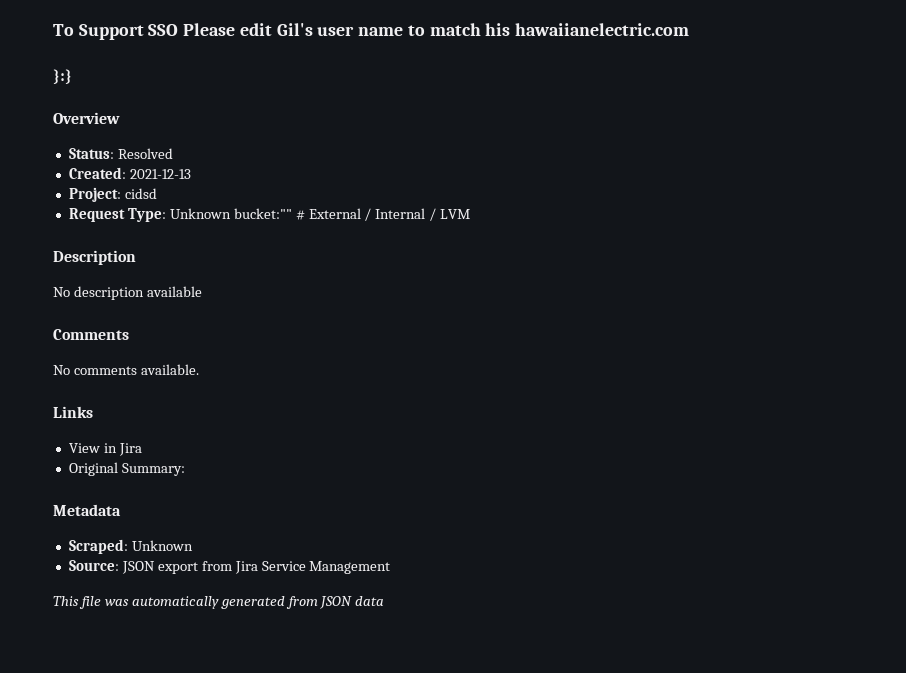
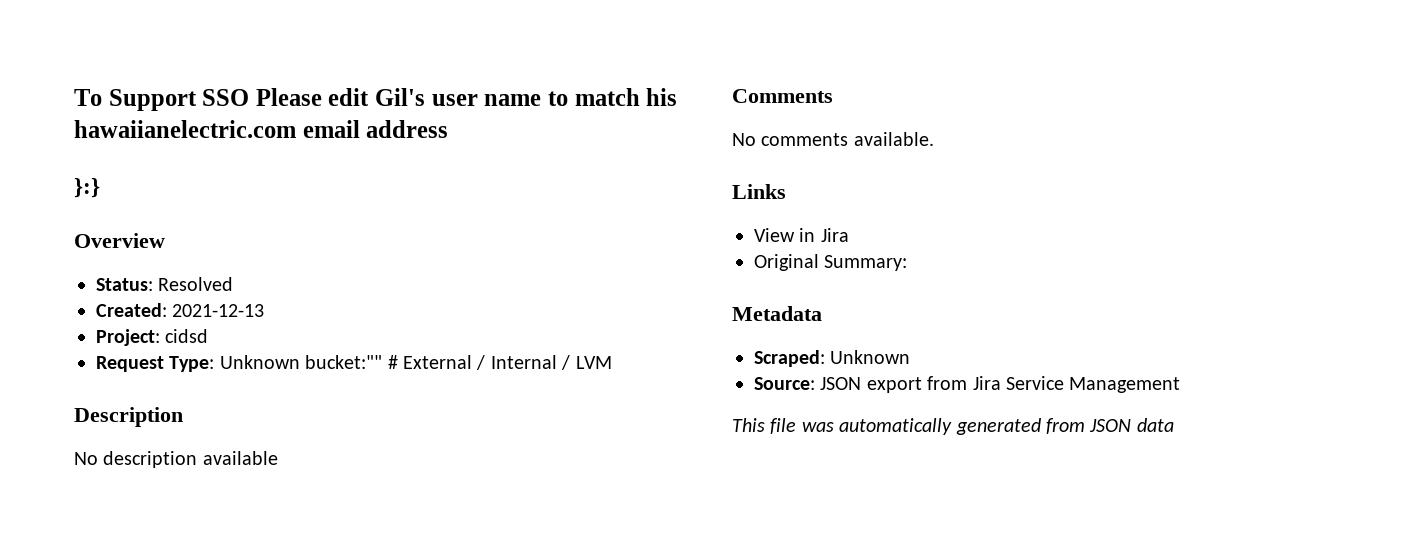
(689, 29) none -> [302,120,449,138] email address

